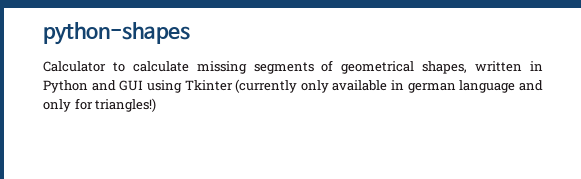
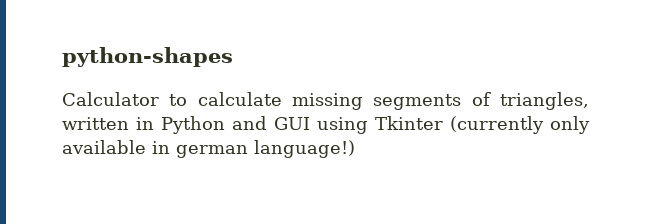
[341,61,468,74] geometrical shapes, -> [499,92,589,110] triangles,
[459,80,543,93] [43,98,157,112] language and only for triangles!) -> [254,140,355,158] language!)

